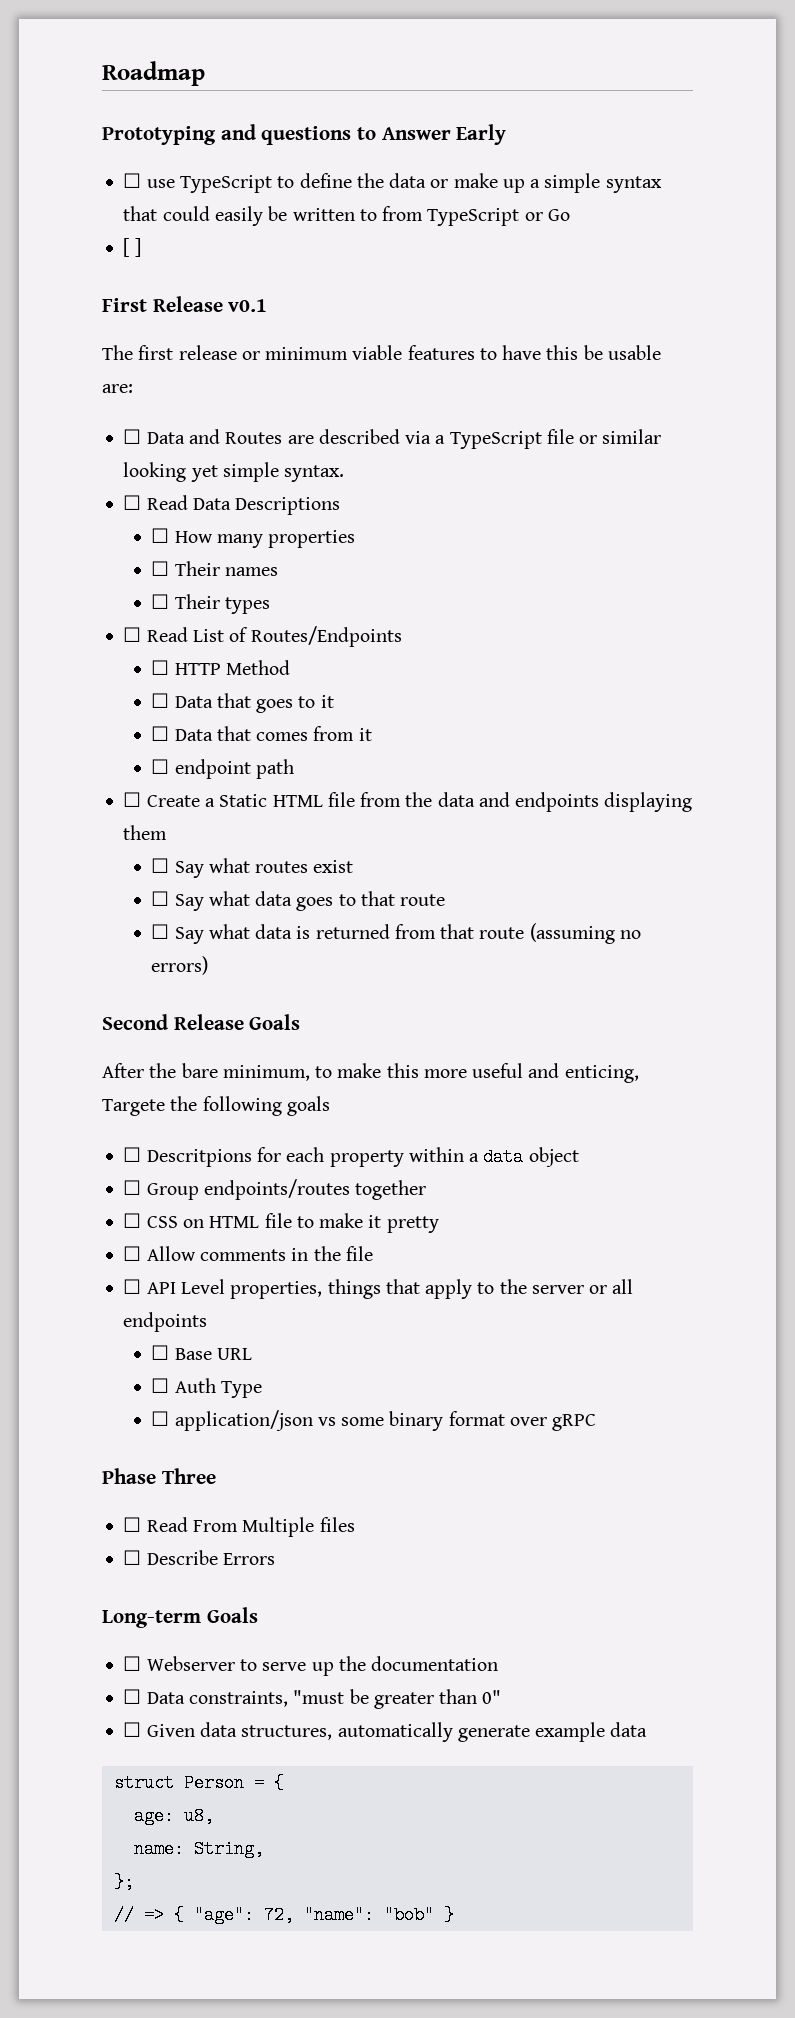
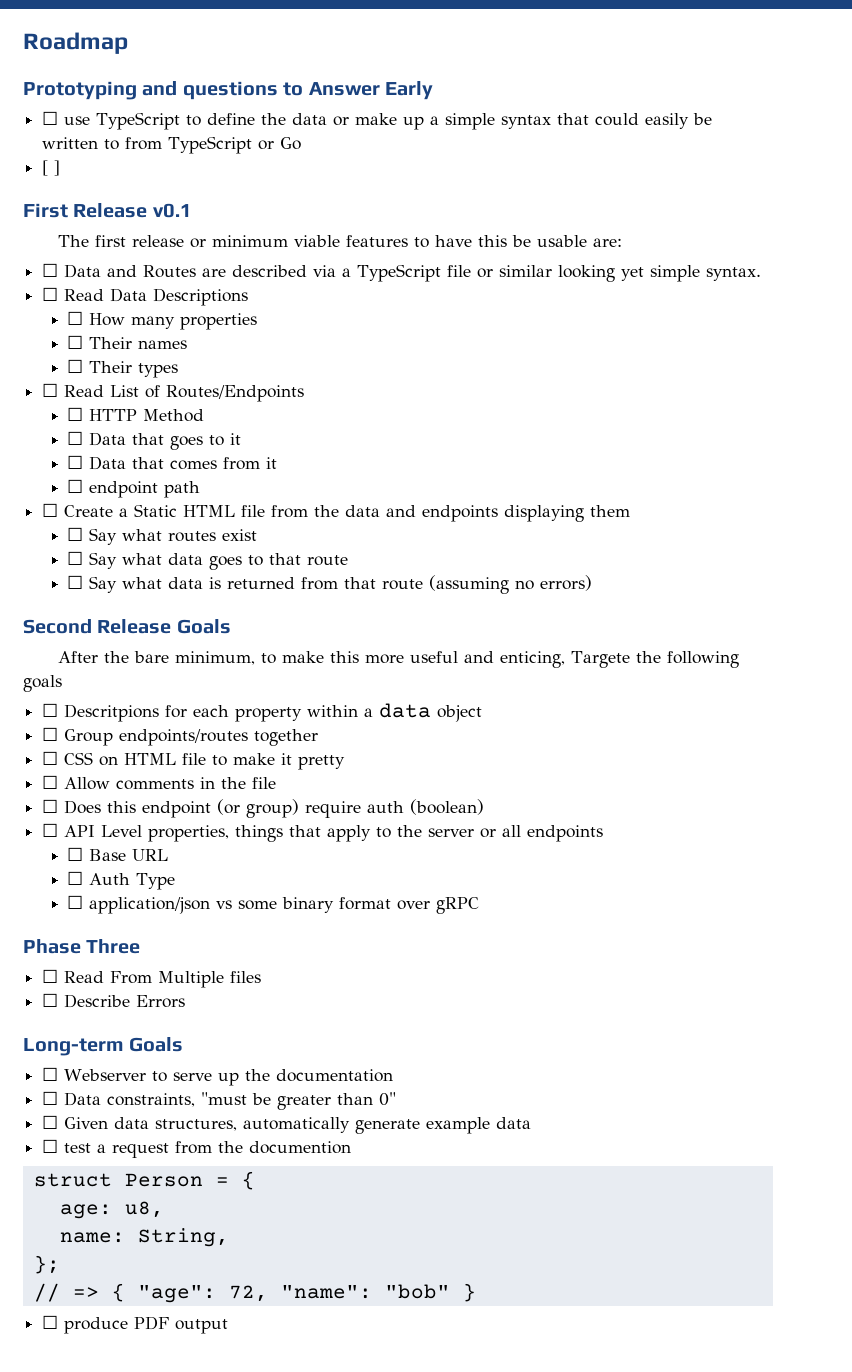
(373, 1253) none -> [42,799,485,818] // ☐ Does this endpoint (or group) require auth (boolean)
(648, 1729) none -> [42,1139,352,1158] // ☐ test a request from the documention
(454, 1915) none -> [42,1315,229,1334] // ☐ produce PDF output

